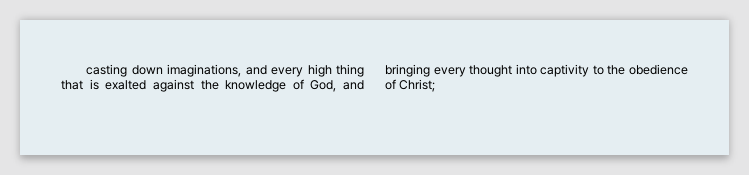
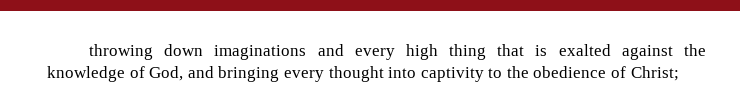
[86,64,242,77] casting down imaginations, -> [88,44,307,60] throwing down imaginations

